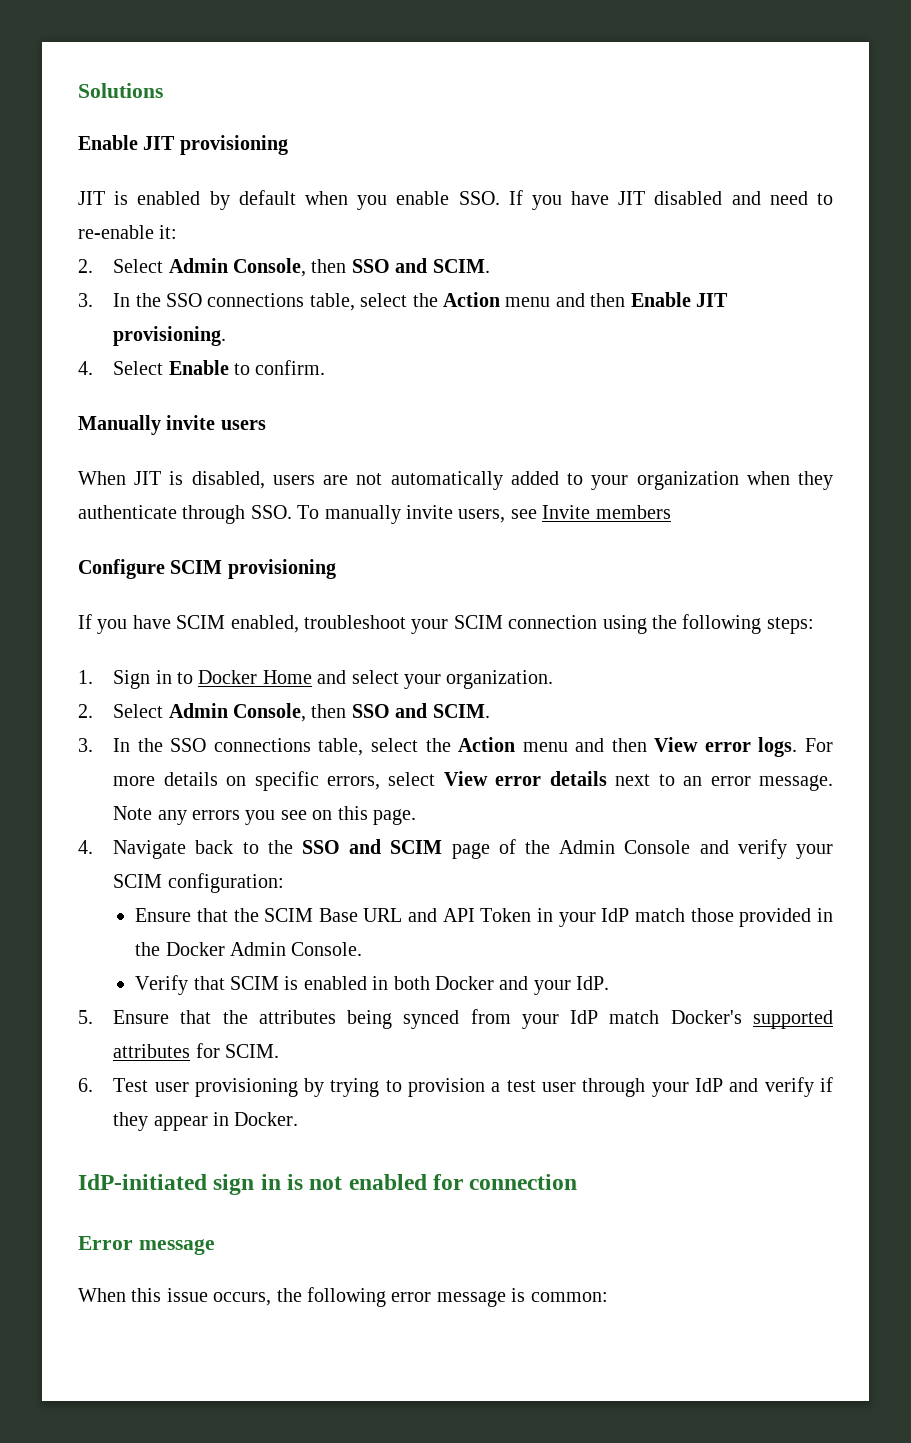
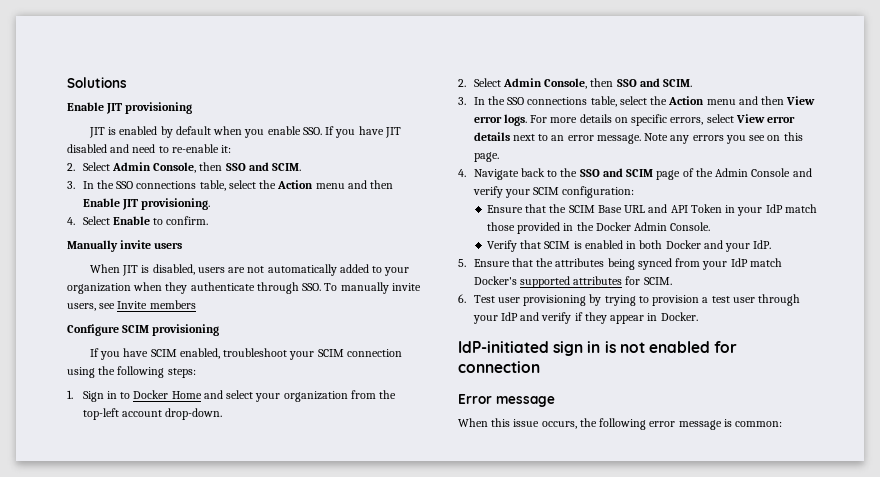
[446,670,554,689] organization. -> [283,390,397,402] [82,408,223,420] organization from the top-left account drop-down.

